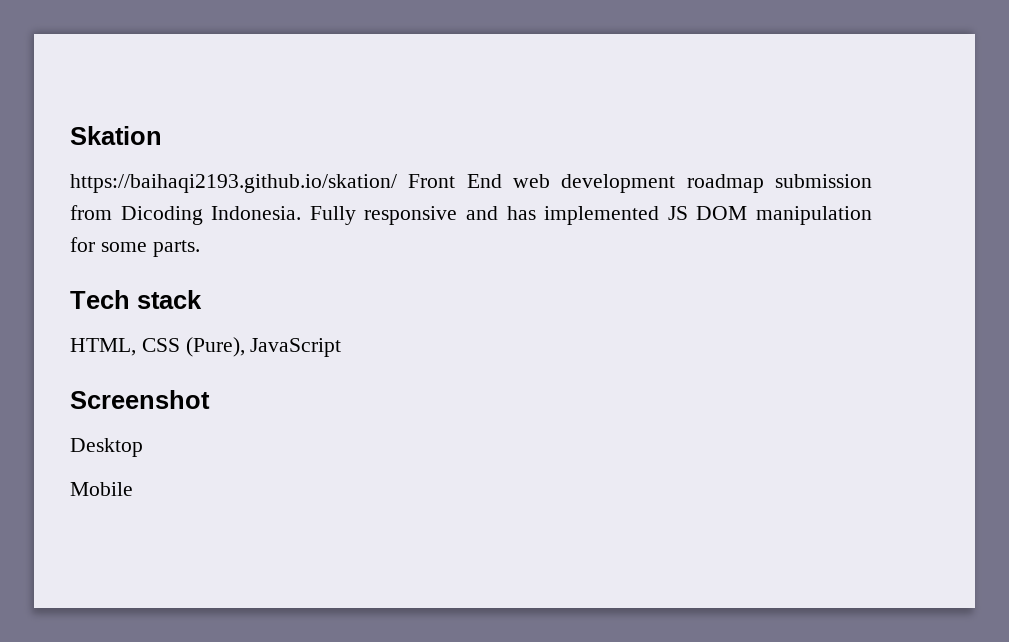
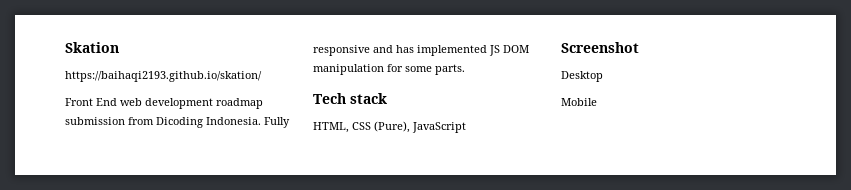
(397, 183) none -> (262, 76) //

